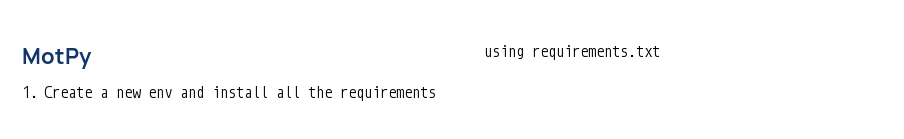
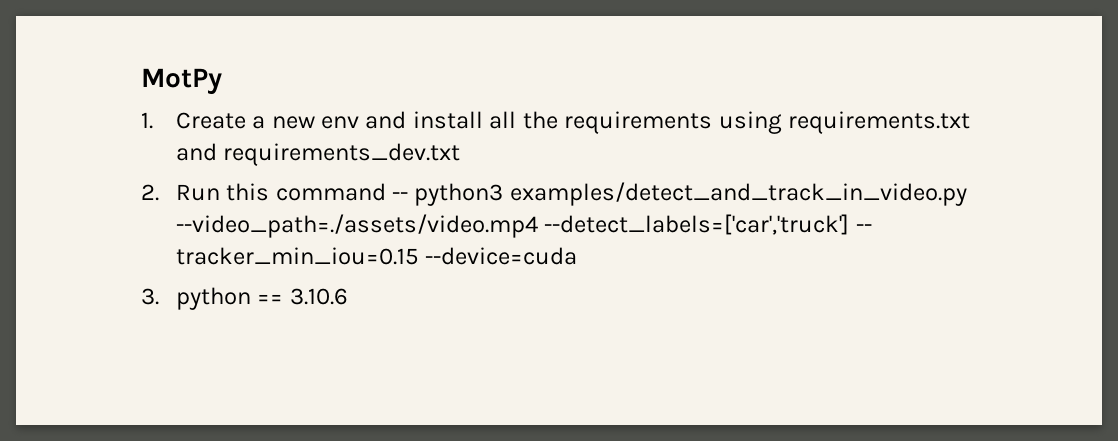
(661, 52) none -> [175,143,461,166] [141,182,967,206] [175,214,872,238] [175,247,578,265] [141,287,348,310] and requirements_dev.txt // 2. Run this command -- python3 examples/detect_and_track_in_video.py --video_path=./assets/video.mp4 --detect_labels=['car','truck'] -- tracker_min_iou=0.15 --device=cuda // 3. python == 3.10.6

